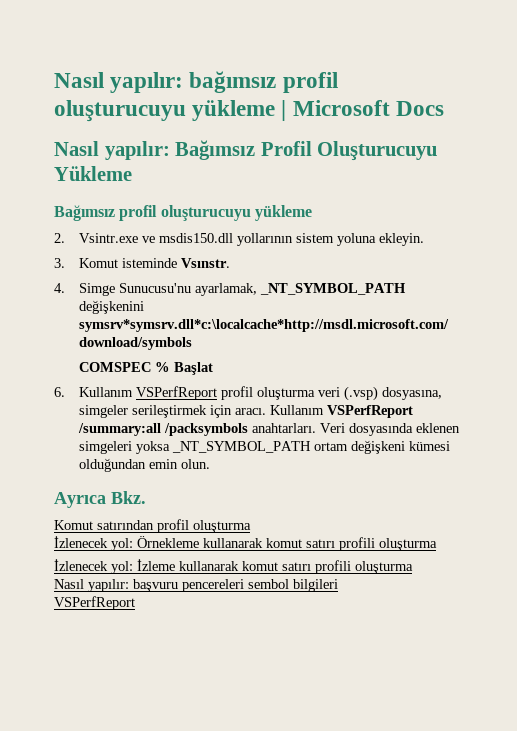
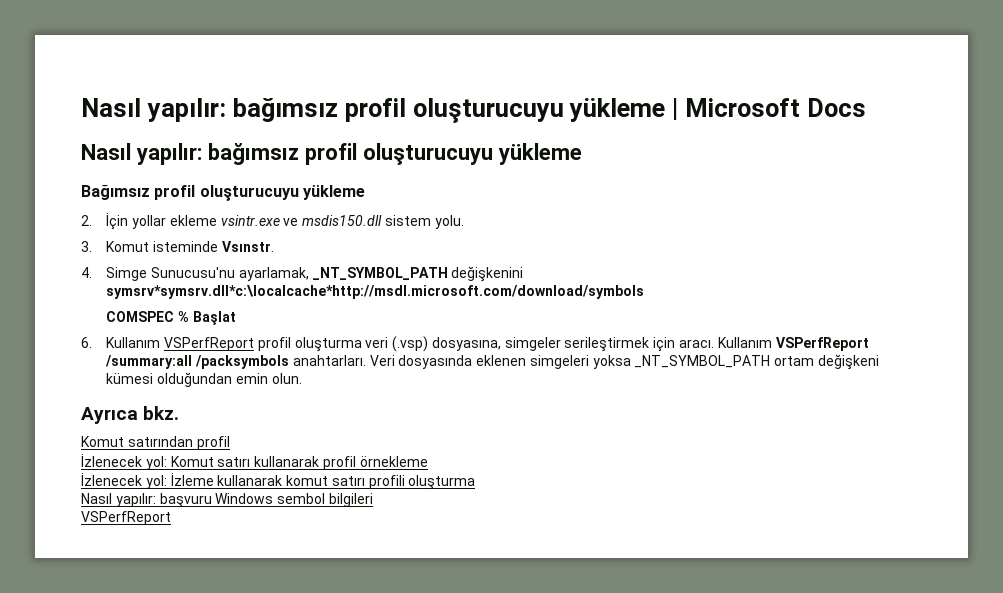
[175,140,438,161] [54,166,132,181] Bağımsız Profil Oluşturucuyu Yükleme -> [207,143,582,165] bağımsız profil oluşturucuyu yükleme
[78,233,424,246] Vsintr.exe ve msdis150.dll yollarının sistem yoluna ekleyin. -> [106,212,464,230] İçin yollar ekleme vsintr.exe ve msdis150.dll sistem yolu.
[111,491,146,504] Bkz. -> [143,406,180,420] bkz.
[193,520,251,533] [54,536,437,551] oluşturma // İzlenecek yol: Örnekleme kullanarak komut satırı profili oluşturma -> [81,453,428,470] // İzlenecek yol: Komut satırı kullanarak profil örnekleme
[182,579,244,592] pencereleri -> [215,493,274,504] Windows

